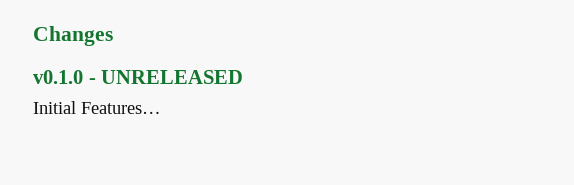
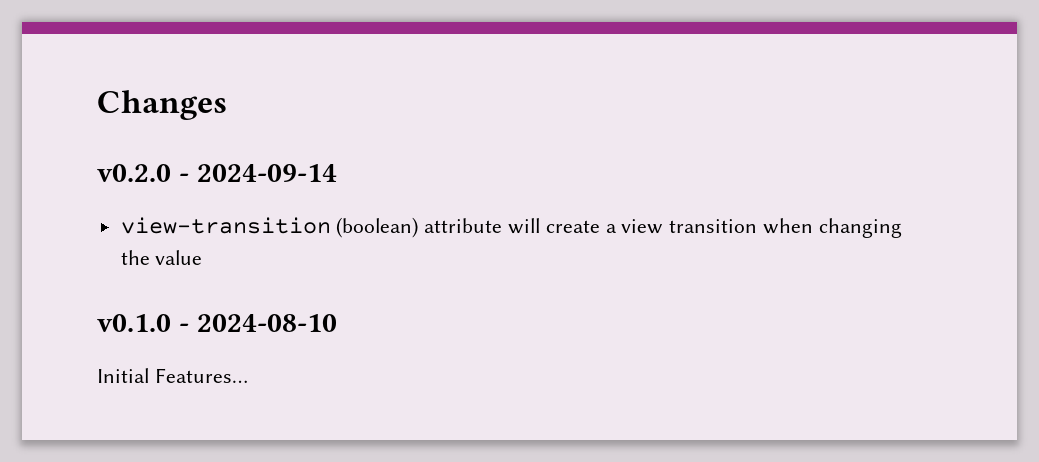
(113, 36) none -> [97,164,337,182] [120,217,902,238] [120,250,203,265] // v0.2.0 - 2024-09-14 // view-transition (boolean) attribute will create a view transition when changing the value
[101,70,244,84] UNRELEASED -> [196,314,337,332] 2024-08-10

